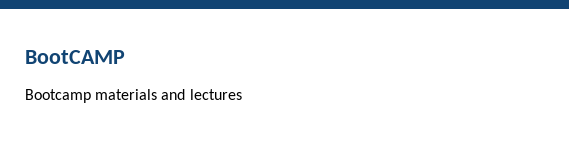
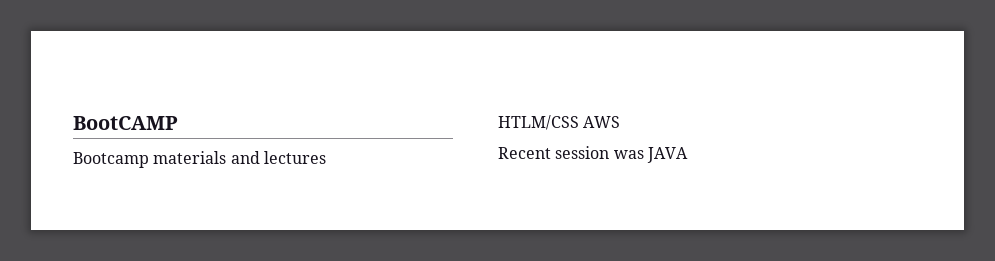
(242, 94) none -> [498,115,621,130] [498,146,688,163] // HTLM/CSS AWS // Recent session was JAVA

